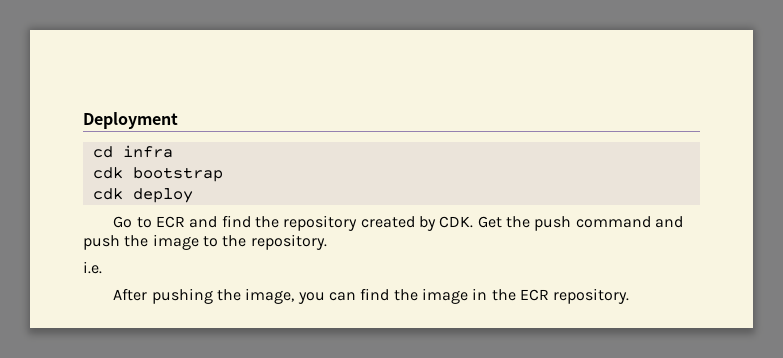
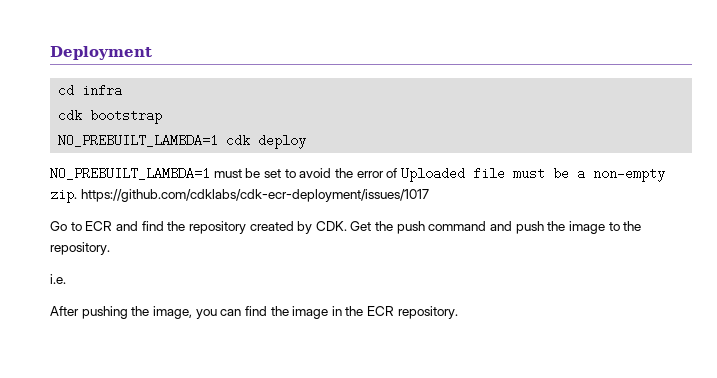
(223, 174) none -> [58,134,219,147] NO_PREBUILT_LAMBDA=1
(193, 195) none -> [50,167,665,182] [50,189,429,203] // NO_PREBUILT_LAMBDA=1 must be set to avoid the error of Uploaded file must be a non-empty zip. https://github.com/cdklabs/cdk-ecr-deployment/issues/1017

